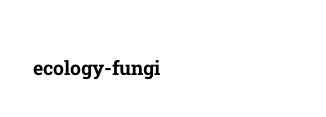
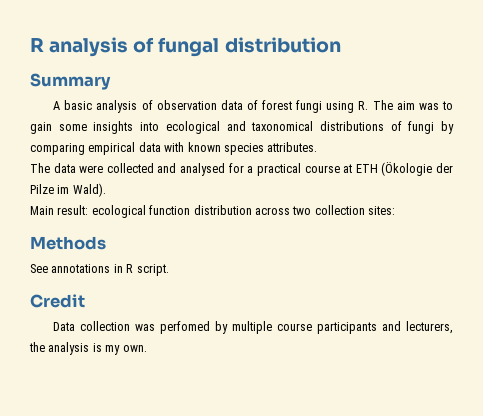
[33,59,160,80] ecology-fungi -> [30,37,341,57] [30,73,111,90] [53,100,454,113] [30,121,454,134] [30,142,318,155] [30,162,454,176] [30,183,106,197] [30,205,395,218] [30,236,106,250] [30,264,169,276] [30,294,85,308] [53,321,453,334] [29,342,147,355] R analysis of fungal distribution // Summary // A basic analysis of observation data of forest fungi using R. The aim was to gain some insights into ecological and taxonomical distributions of fungi by comparing empirical data with known species attributes. // The data were collected and analysed for a practical course at ETH (Ökologie der Pilze im Wald). // Main result: ecological function distribution across two collection sites: // Methods // See annotations in R script. // Credit // Data collection was perfomed by multiple course participants and lecturers, the analysis is my own.

